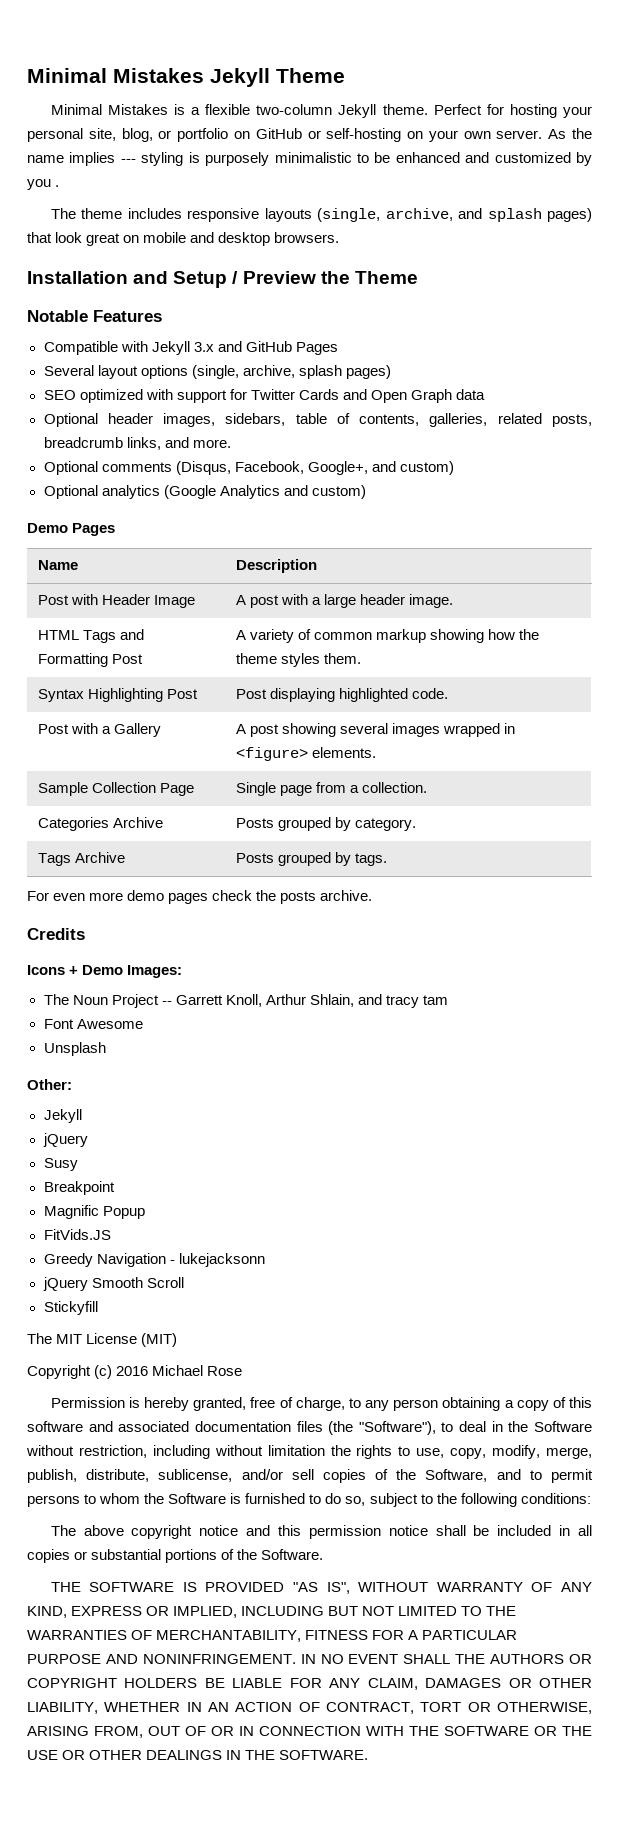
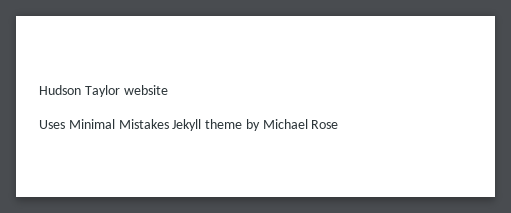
[27,68,345,87] [50,104,592,118] [27,128,592,142] [27,152,593,166] [27,179,60,190] [50,208,592,222] [27,232,340,246] [27,271,418,288] [27,310,162,322] [43,341,338,355] [43,365,391,379] [43,389,486,403] [43,413,592,427] [43,437,231,450] [43,461,454,475] [43,485,366,499] [27,523,116,536] [37,560,78,570] [235,559,317,573] [37,594,195,608] [235,594,453,608] [37,629,144,643] [37,653,143,667] [235,629,539,643] [235,653,361,667] [37,688,198,702] [235,688,448,702] [37,723,161,737] [235,723,515,737] [235,747,376,761] [37,782,194,796] [235,782,427,796] [37,817,163,831] [235,817,416,831] [37,852,125,866] [235,852,387,866] [27,890,373,904] [27,928,85,940] [27,965,183,978] [43,994,449,1008] [43,1019,143,1029] [43,1042,106,1056] [27,1079,72,1090] [43,1109,82,1123] [42,1133,88,1147] [43,1158,78,1171] [43,1181,115,1195] [43,1205,145,1219] [43,1229,111,1240] [43,1253,265,1267] [42,1277,184,1291] [43,1301,98,1315] [27,1333,178,1347] [27,1365,243,1379] [50,1397,592,1411] [27,1421,592,1435] [26,1445,593,1459] [27,1469,593,1483] [27,1493,591,1507] [50,1525,592,1539] [27,1549,324,1563] [50,1582,592,1594] [27,1606,517,1618] [27,1630,518,1642] [27,1654,592,1664] [27,1678,593,1690] [27,1702,592,1714] [27,1726,592,1738] [27,1750,369,1760] Minimal Mistakes Jekyll Theme // Minimal Mistakes is a flexible two-column Jekyll theme. Perfect for hosting your personal site, blog, or portfolio on GitHub or self-hosting on your own server. As the name implies --- styling is purposely minimalistic to be enhanced and customized by you . // The theme includes responsive layouts (single, archive, and splash pages) that look great on mobile and desktop browsers. // Installation and Setup / Preview the Theme // Notable Features // Compatible with Jekyll 3.x and GitHub Pages // Several layout options (single, archive, splash pages) // SEO optimized with support for Twitter Cards and Open Graph data // Optional header images, sidebars, table of contents, galleries, related posts, breadcrumb links, and more. // Optional comments (Disqus, Facebook, Google+, and custom) // Optional analytics (Google Analytics and custom) // Demo Pages // Name | Description // Post with Header Image | A post with a large header image. // HTML Tags and Formatting Post | A variety of common markup showing how the theme styles them. // Syntax Highlighting Post | Post displaying highlighted code. // Post with a Gallery | A post showing several images wrapped in <figure> elements. // Sample Collection Page | Single page from a collection. // Categories Archive | Posts grouped by category. // Tags Archive | Posts grouped by tags. // For even more demo pages check the posts archive. // Credits // Icons + Demo Images: // The Noun Project -- Garrett Knoll, Arthur Shlain, and tracy tam // Font Awesome // Unsplash // Other: // Jekyll // jQuery // Susy // Breakpoint // Magnific Popup // FitVids.JS // Greedy Navigation - lukejacksonn // jQuery Smooth Scroll // Stickyfill // The MIT License (MIT) // Copyright (c) 2016 Michael Rose // Permission is hereby granted, free of charge, to any person obtaining a copy of this software and associated documentation files (the "Software"), to deal in the Software without restriction, including without limitation the rights to use, copy, modify, merge, publish, distribute, sublicense, and/or sell copies of the Software, and to permit persons to whom the Software is furnished to do so, subject to the following conditions: // The above copyright notice and this permission notice shall be included in all copies or substantial portions of the Software. // THE SOFTWARE IS PROVIDED "AS IS", WITHOUT WARRANTY OF ANY KIND, EXPRESS OR IMPLIED, INCLUDING BUT NOT LIMITED TO THE WARRANTIES OF MERCHANTABILITY, FITNESS FOR A PARTICULAR PURPOSE AND NONINFRINGEMENT. IN NO EVENT SHALL THE AUTHORS OR COPYRIGHT HOLDERS BE LIABLE FOR ANY CLAIM, DAMAGES OR OTHER LIABILITY, WHETHER IN AN ACTION OF CONTRACT, TORT OR OTHERWISE, ARISING FROM, OUT OF OR IN CONNECTION WITH THE SOFTWARE OR THE USE OR OTHER DEALINGS IN THE SOFTWARE. -> [39,85,168,97] [39,119,339,131] Hudson Taylor website // Uses Minimal Mistakes Jekyll theme by Michael Rose

